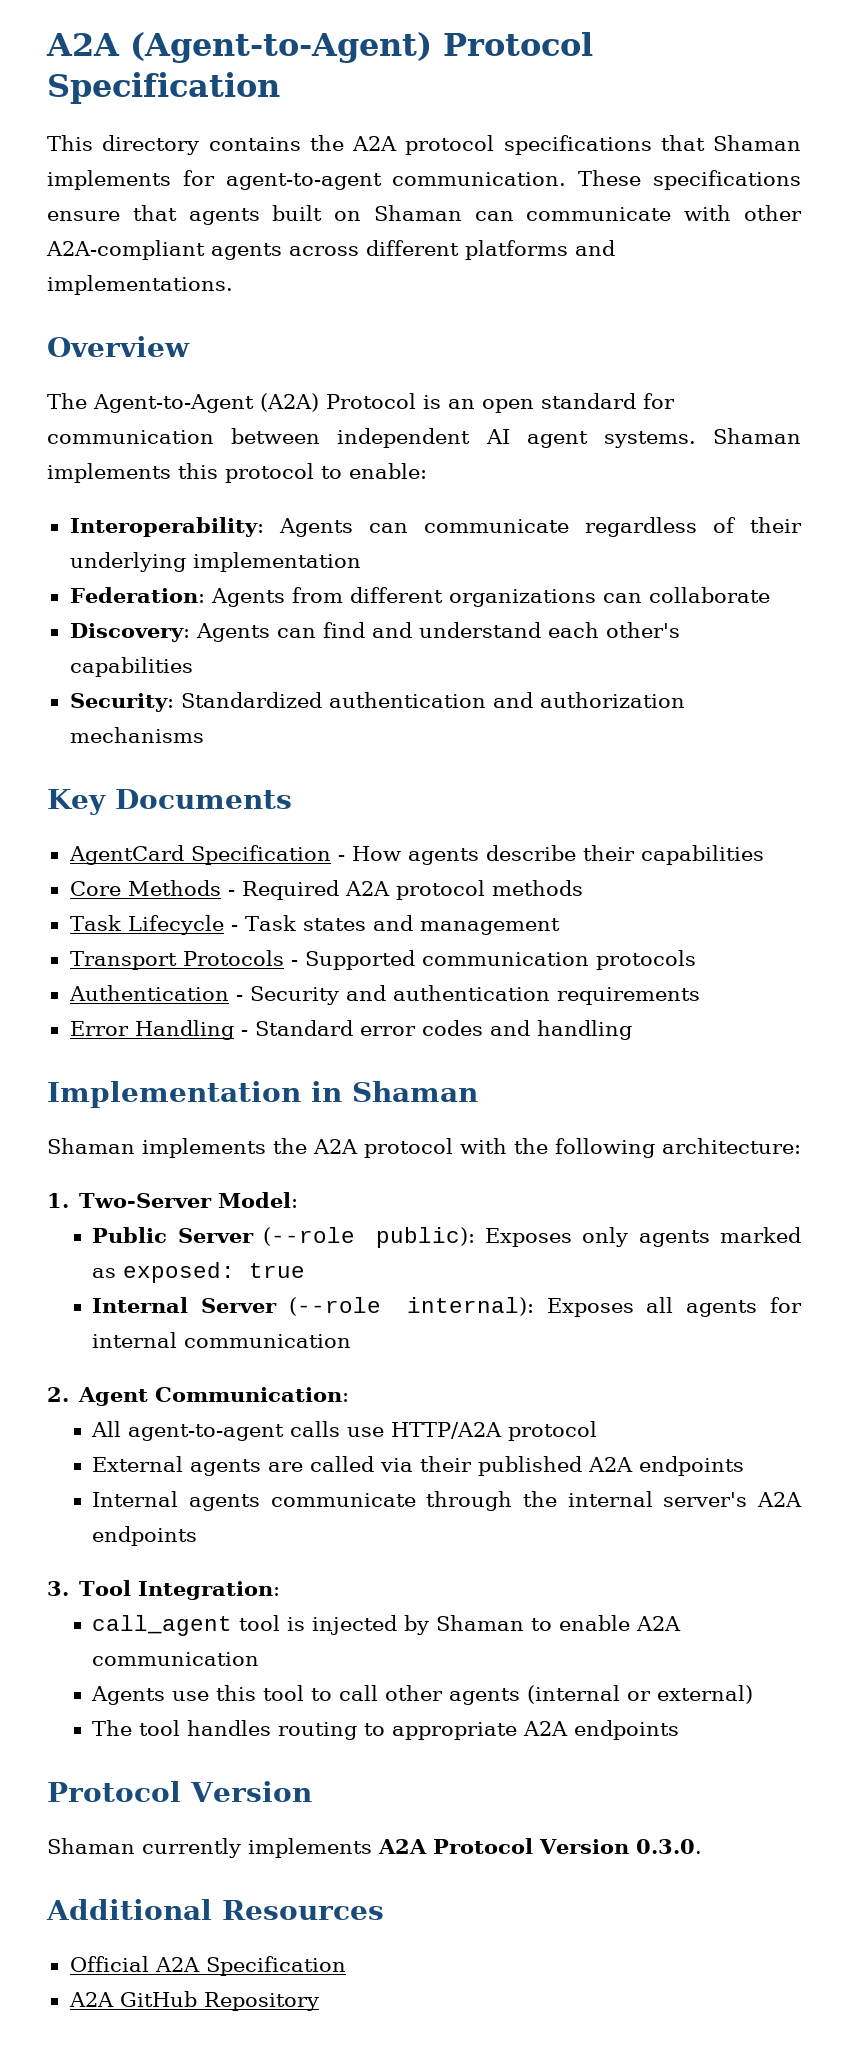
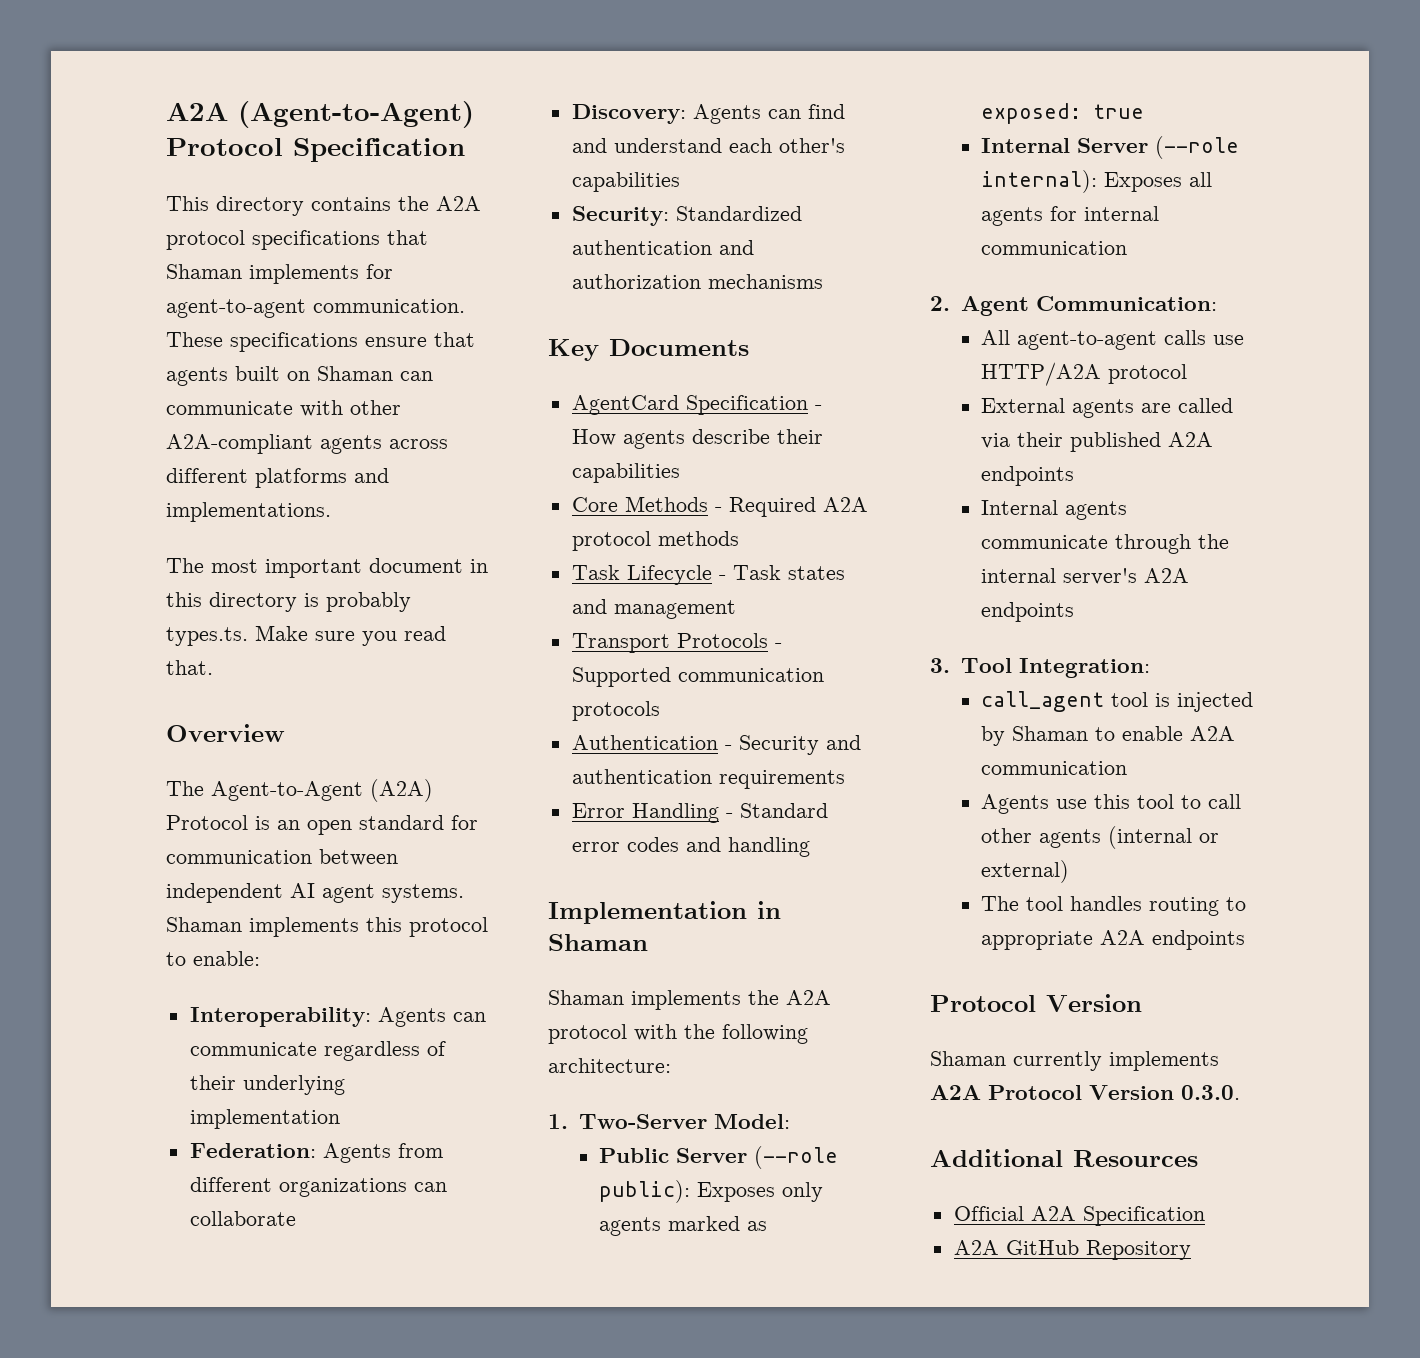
(233, 285) none -> [166,558,488,578] [166,592,411,612] [166,625,446,646] [166,660,213,675] // The most important document in this directory is probably types.ts. Make sure you read that.

